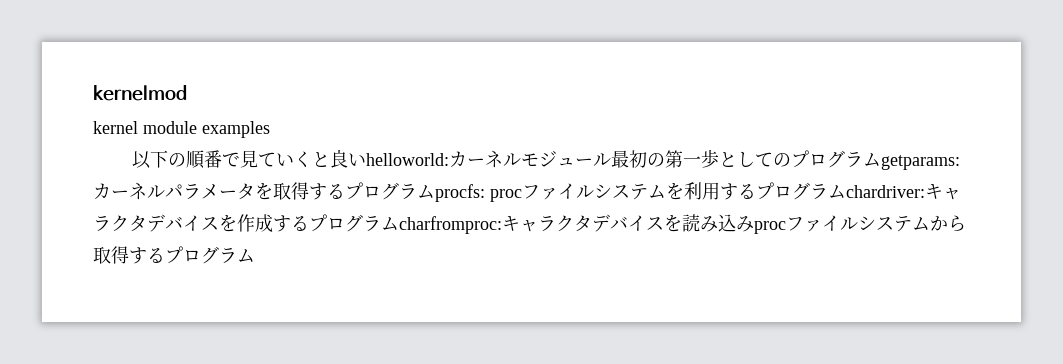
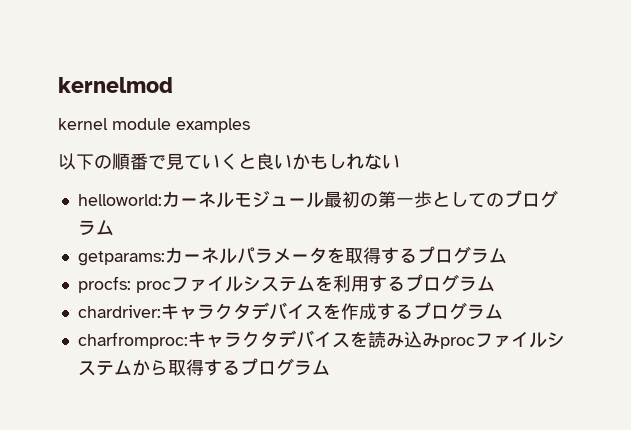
(367, 160) none -> [292,153,400,170] かもしれない //
(882, 159) none -> (114, 228) //
(435, 191) none -> (507, 256) //
(846, 191) none -> (495, 284) //
(399, 223) none -> (503, 312) //

